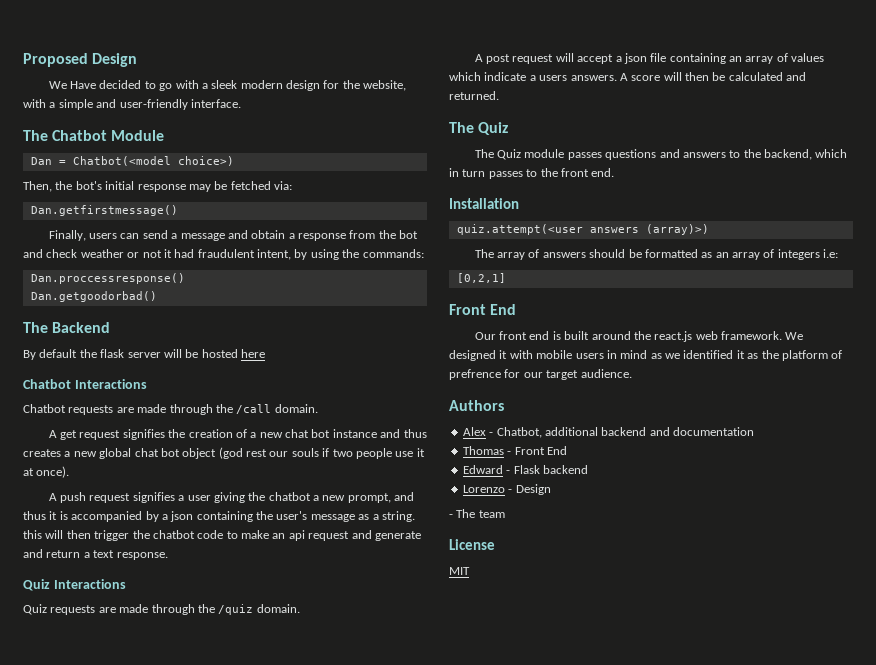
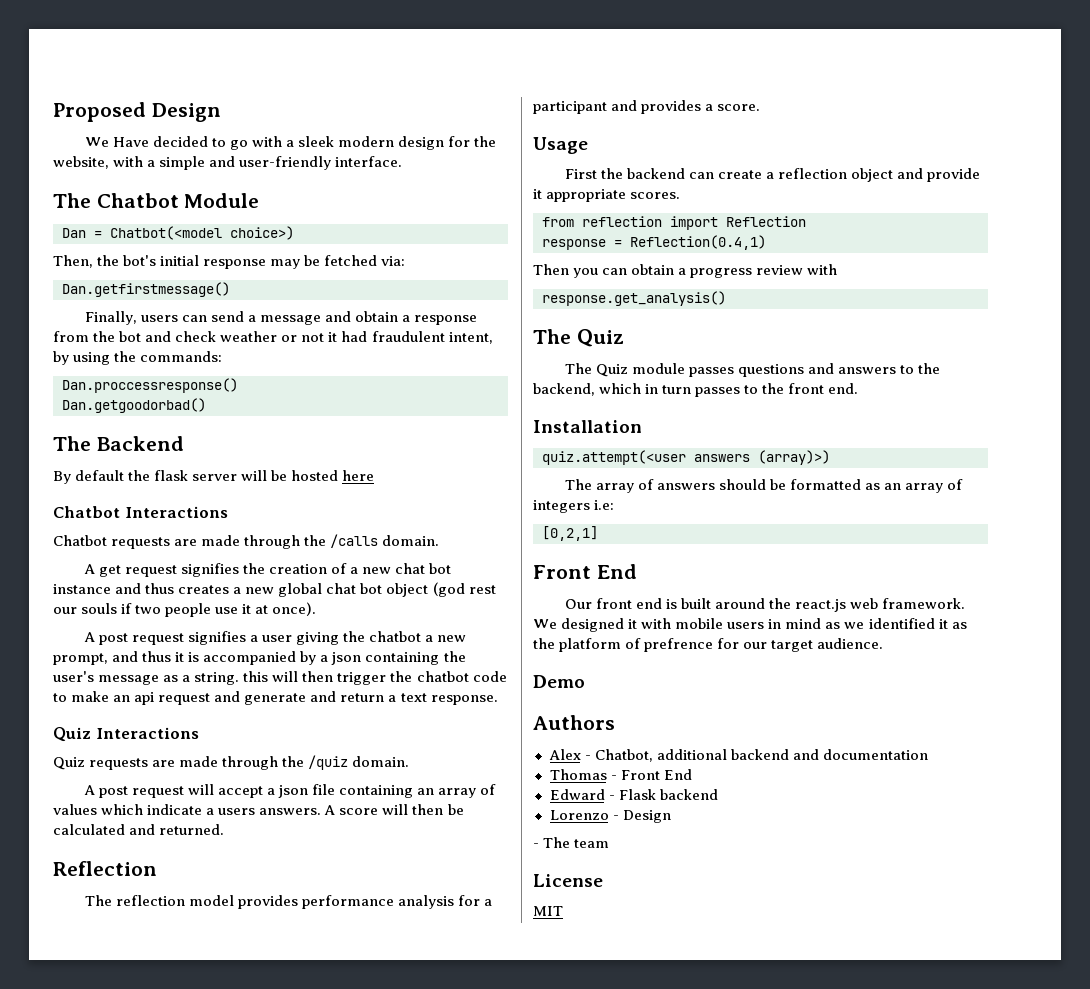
[236,404,272,414] /call -> [330,534,379,548] /calls
[60,492,87,503] push -> [98,633,128,645] post
(499, 95) none -> [53,861,157,876] [84,895,492,909] [533,100,761,114] [533,137,588,154] [564,168,980,182] [533,189,681,202] [542,216,806,230] [542,235,766,250] [533,264,838,278] [542,291,726,306] // Reflection // The reflection model provides performance analysis for a participant and provides a score. // Usage // First the backend can create a reflection object and provide it appropriate scores. // from reflection import Reflection // response = Reflection(0.4,1) // Then you can obtain a progress review with // response.get_analysis()
(632, 373) none -> [533,675,585,688] // Demo

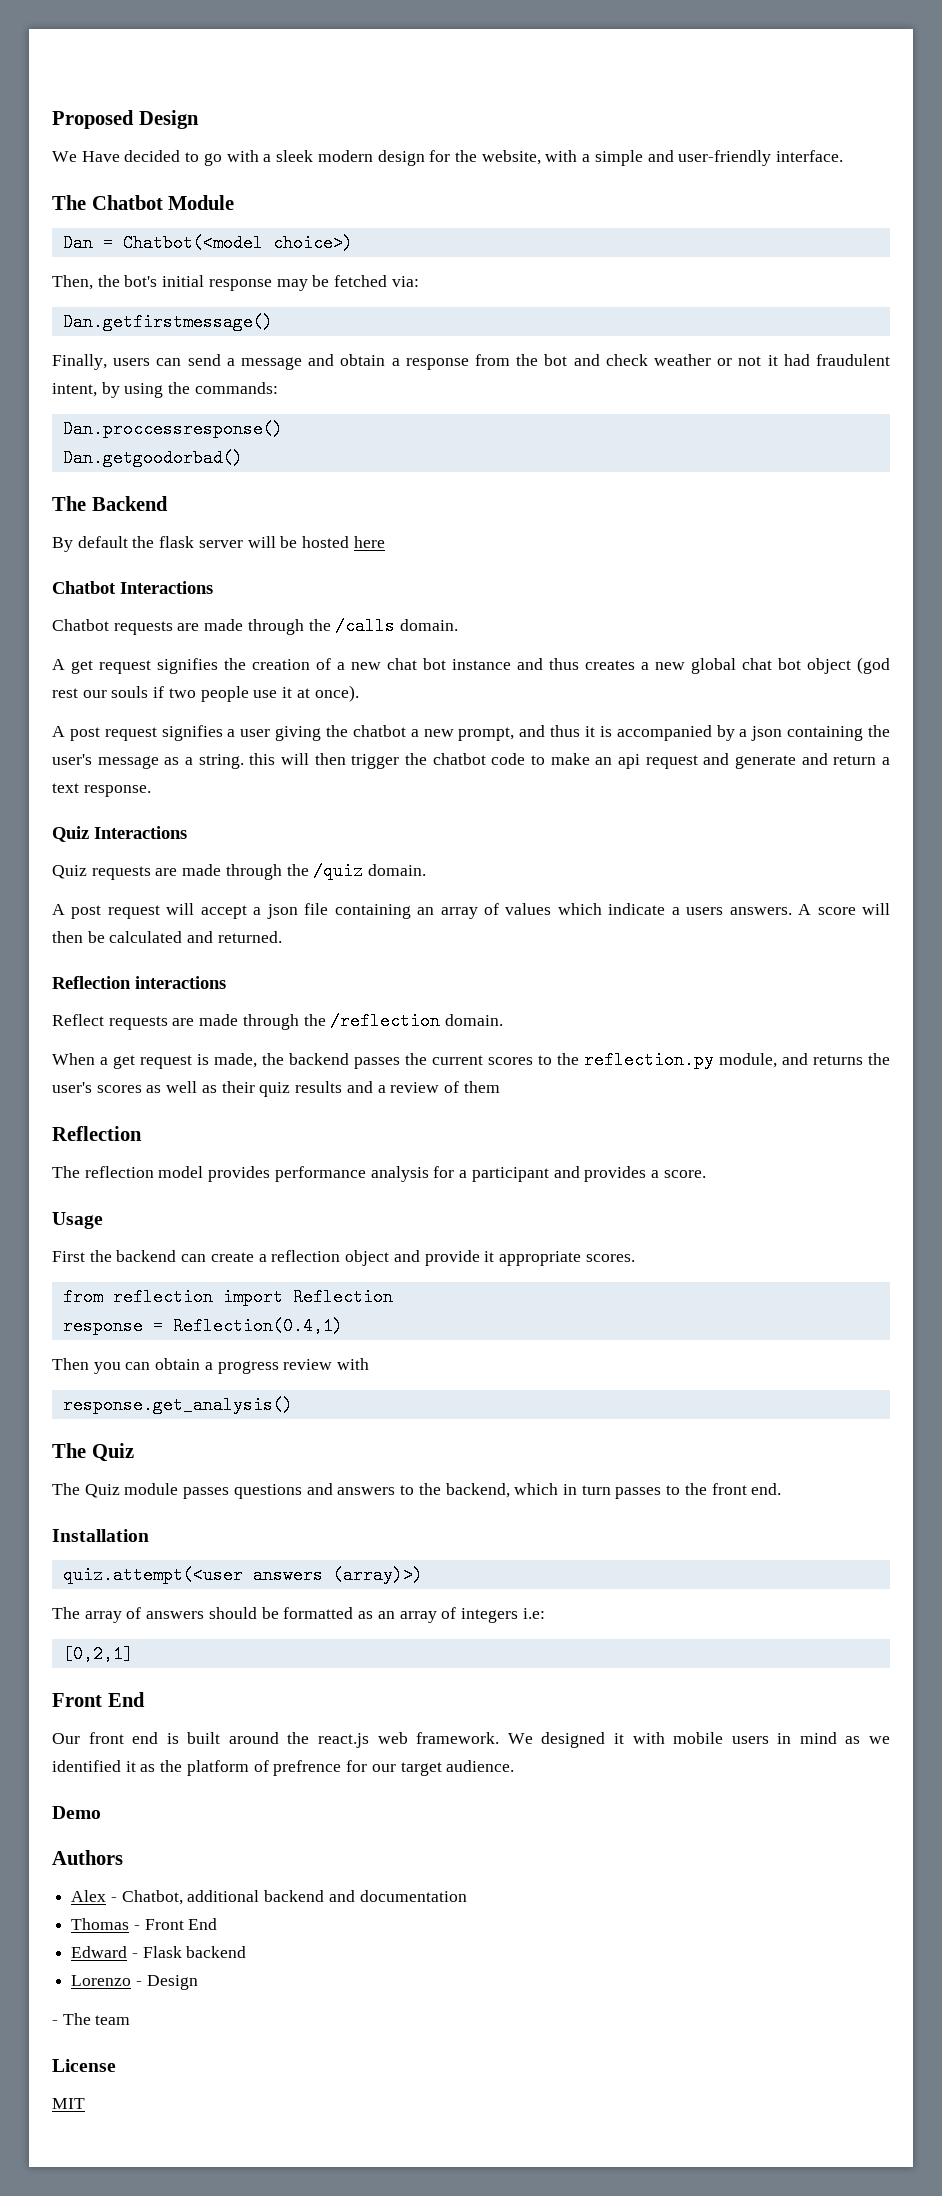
(225, 829) none -> [52,976,226,989] [52,1012,504,1030] [52,1051,890,1069] [52,1081,500,1097] // Reflection interactions // Reflect requests are made through the /reflection domain. // When a get request is made, the backend passes the current scores to the reflection.py module, and returns the user's scores as well as their quiz results and a review of them

